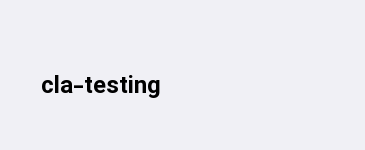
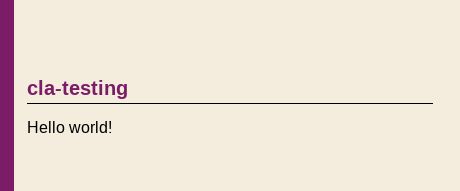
(161, 86) none -> [27,121,113,133] // Hello world!

